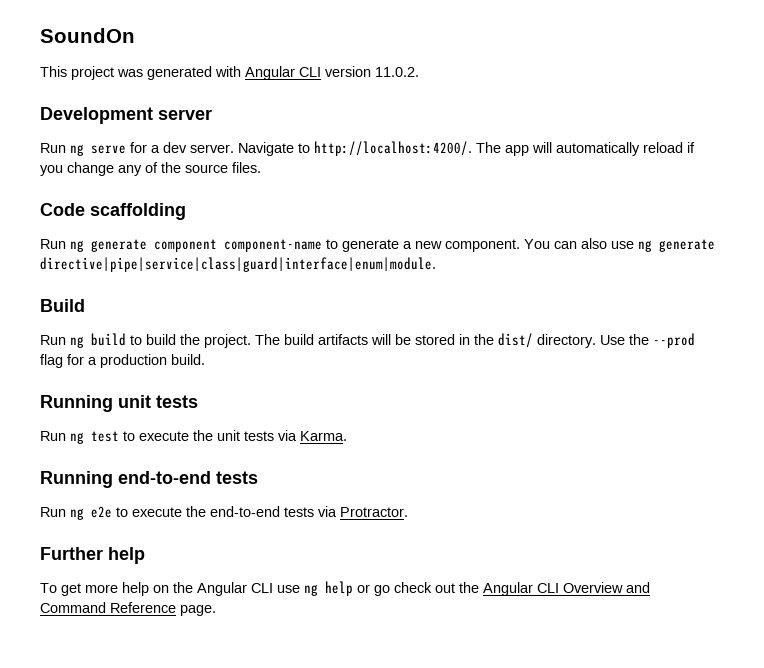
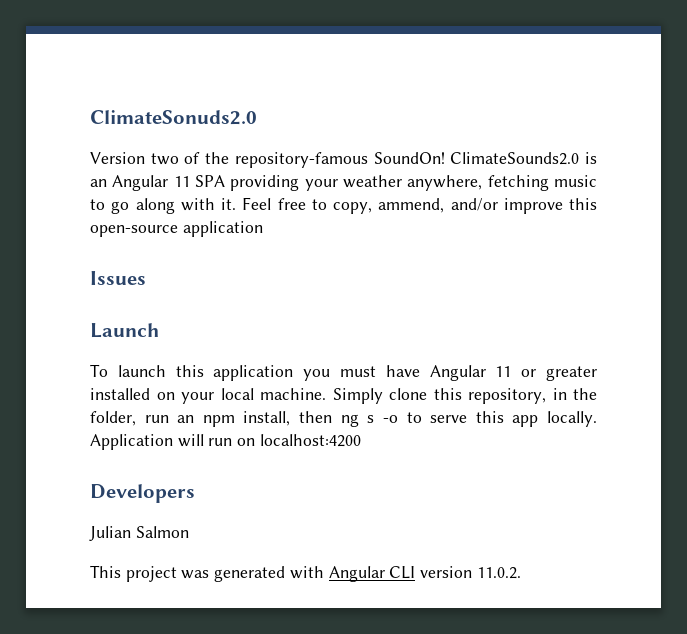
[40,28,135,43] SoundOn -> [90,110,257,125] [90,152,597,168] [90,175,597,191] [90,197,597,214] [90,221,263,237] [90,271,146,285] [90,323,159,338] [90,364,597,381] [90,388,597,404] [90,411,598,427] [90,434,361,450] [90,484,195,503] [89,526,189,541] ClimateSonuds2.0 // Version two of the repository-famous SoundOn! ClimateSounds2.0 is an Angular 11 SPA providing your weather anywhere, fetching music to go along with it. Feel free to copy, ammend, and/or improve this open-source application // Issues // Launch // To launch this application you must have Angular 11 or greater installed on your local machine. Simply clone this repository, in the folder, run an npm install, then ng s -o to serve this app locally. Application will run on localhost:4200 // Developers // Julian Salmon
[40,107,212,124] [40,141,695,156] [40,162,261,176] [40,203,186,220] [40,238,715,252] [40,257,436,272] [40,299,85,312] [40,333,695,348] [40,354,205,368] [40,395,198,412] [40,430,347,444] [40,471,258,488] [40,506,408,520] [40,547,145,564] [40,581,650,596] [40,602,216,616] // Development server // Run ng serve for a dev server. Navigate to http://localhost:4200/. The app will automatically reload if you change any of the source files. // Code scaffolding // Run ng generate component component-name to generate a new component. You can also use ng generate directive|pipe|service|class|guard|interface|enum|module. // Build // Run ng build to build the project. The build artifacts will be stored in the dist/ directory. Use the --prod flag for a production build. // Running unit tests // Run ng test to execute the unit tests via Karma. // Running end-to-end tests // Run ng e2e to execute the end-to-end tests via Protractor. // Further help // To get more help on the Angular CLI use ng help or go check out the Angular CLI Overview and Command Reference page. -> (521, 573) none

